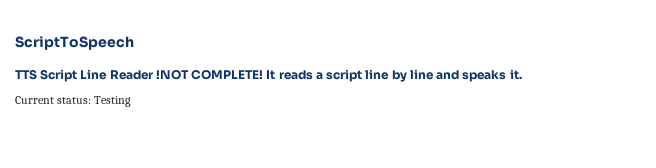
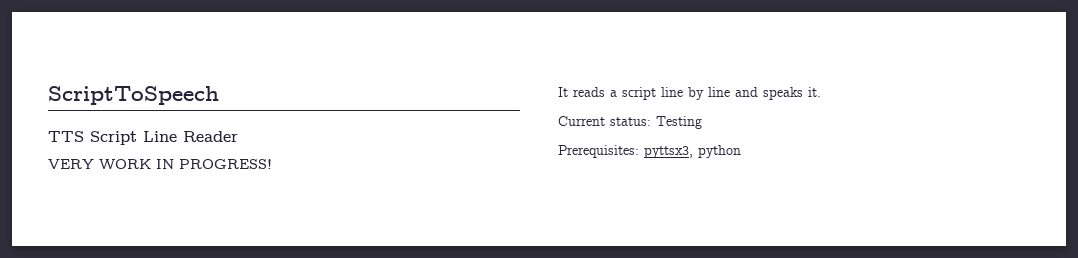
[155,69,264,80] !NOT COMPLETE! -> [48,159,272,169] // VERY WORK IN PROGRESS! //
(132, 101) none -> [558,145,741,158] // Prerequisites: pyttsx3, python

